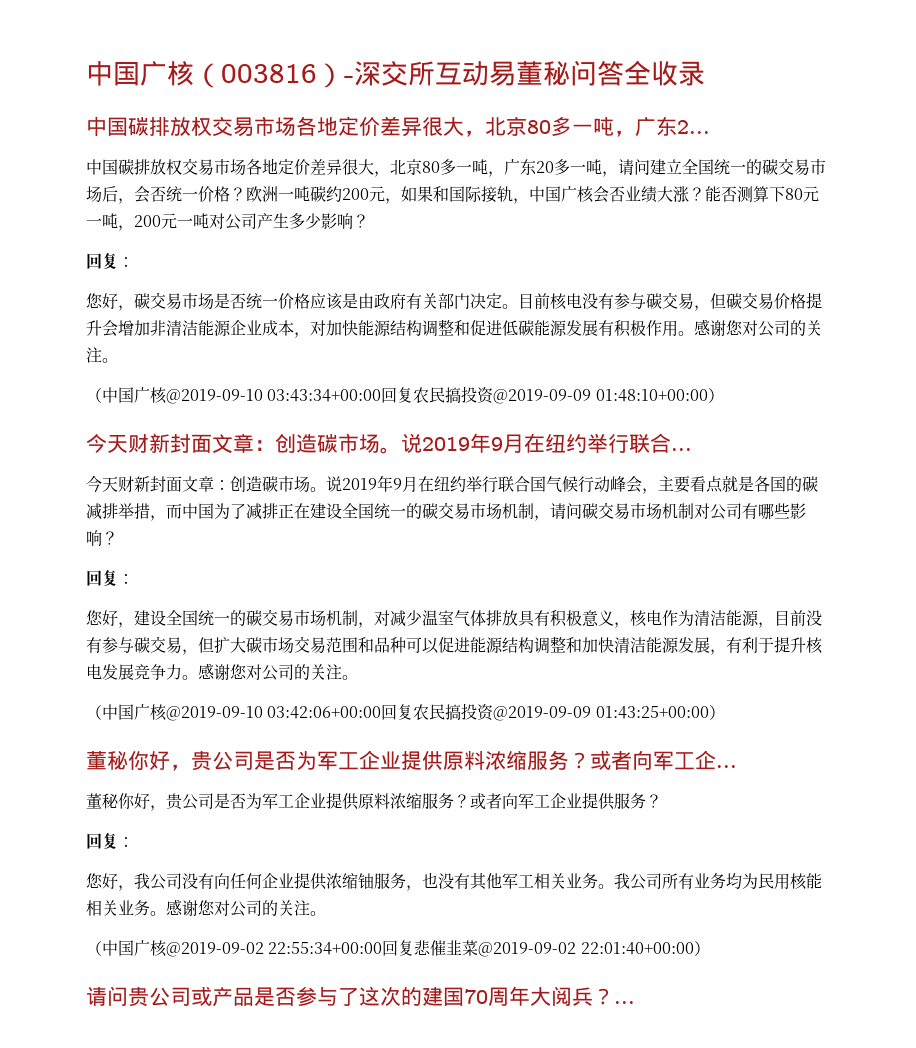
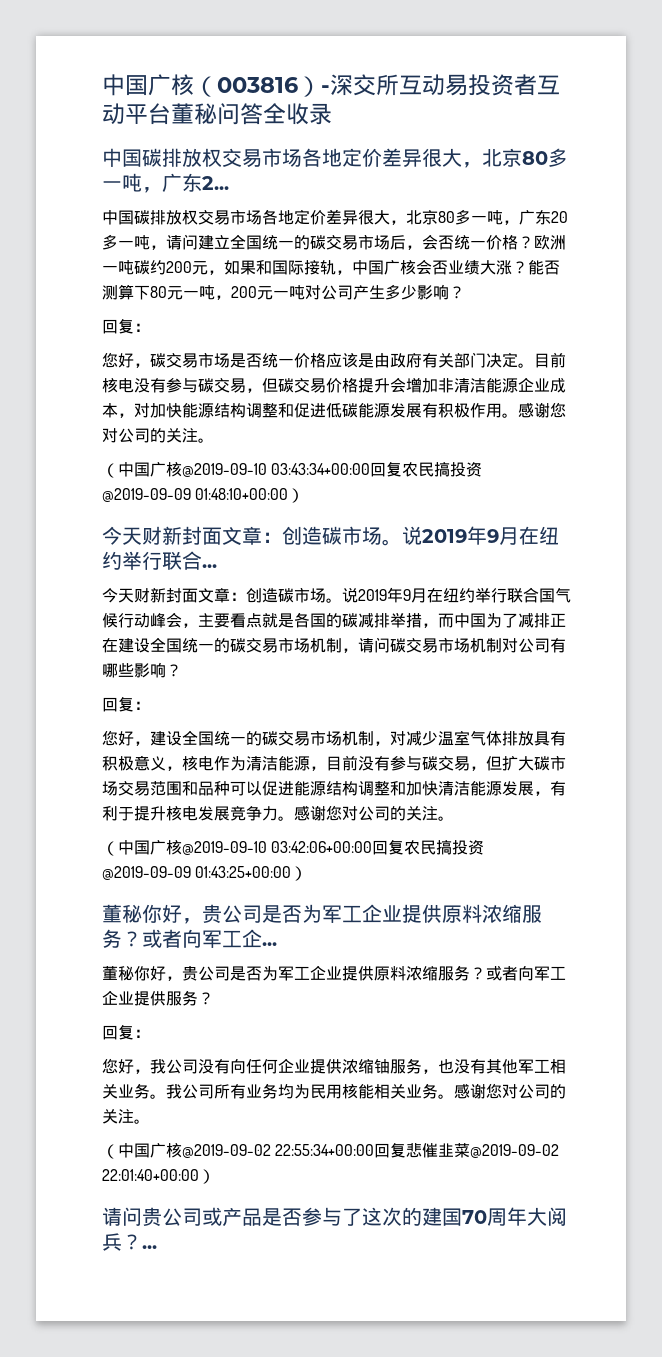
(516, 73) none -> [468,74,560,96] [102,103,171,125] 投资者互动平台

